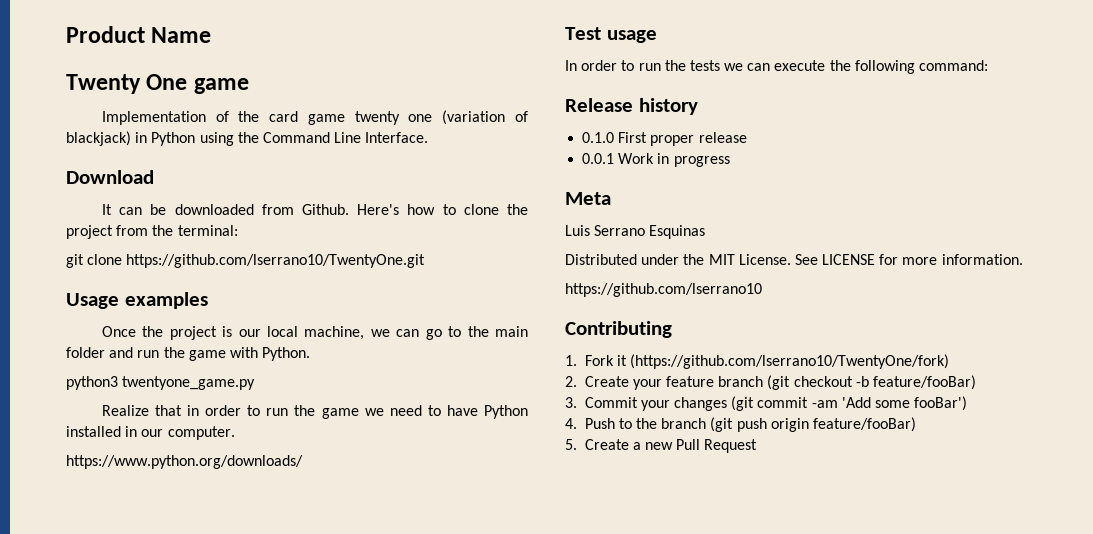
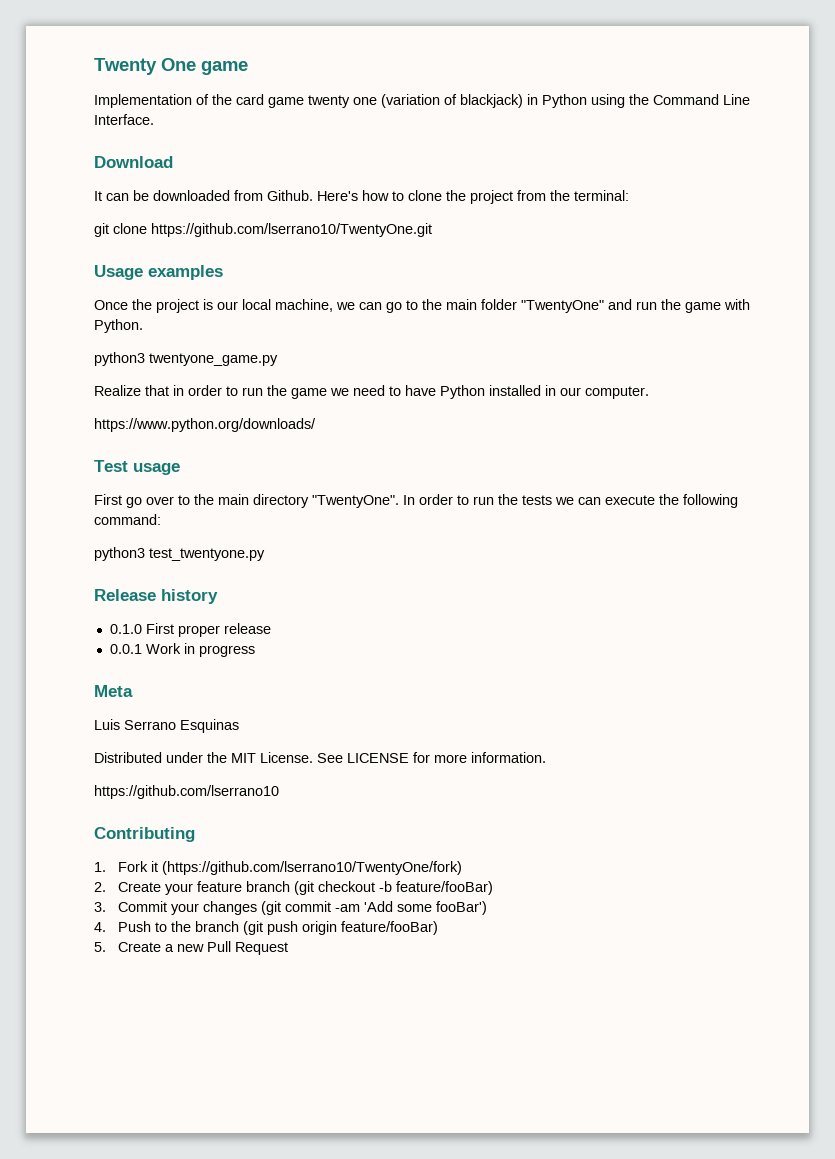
[66,26,212,43] Product Name // -> (94, 66) none
(105, 352) none -> [521,300,604,313] "TwentyOne"
(657, 36) none -> [94,494,399,508] First go over to the main directory "TwentyOne".
(989, 65) none -> [94,547,265,561] // python3 test_twentyone.py

